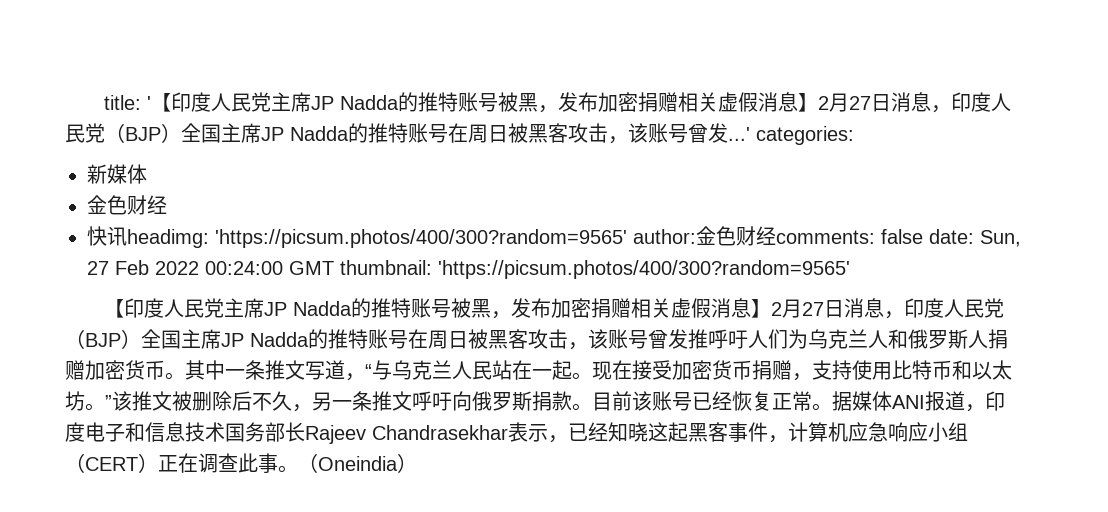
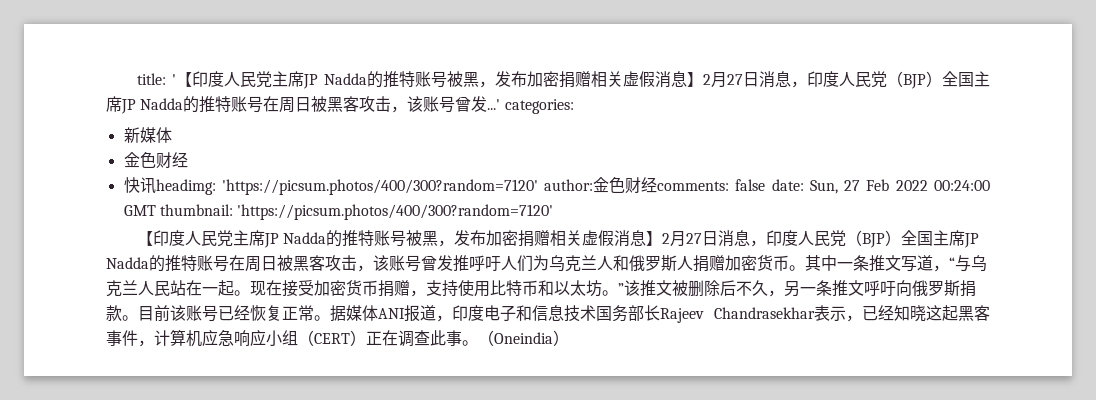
[215,229,627,248] 'https://picsum.photos/400/300?random=9565' -> [221,179,538,195] 'https://picsum.photos/400/300?random=7120'
[438,260,850,279] 'https://picsum.photos/400/300?random=9565' -> [237,204,554,220] 'https://picsum.photos/400/300?random=7120'

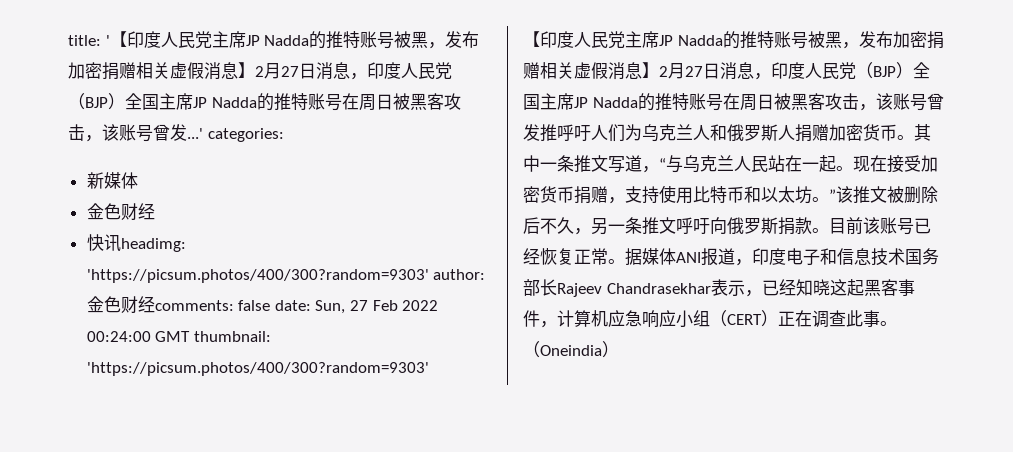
[221,179,538,195] 'https://picsum.photos/400/300?random=7120' -> [86,269,429,283] 'https://picsum.photos/400/300?random=9303'
[237,204,554,220] 'https://picsum.photos/400/300?random=7120' -> [86,362,429,376] 'https://picsum.photos/400/300?random=9303'

